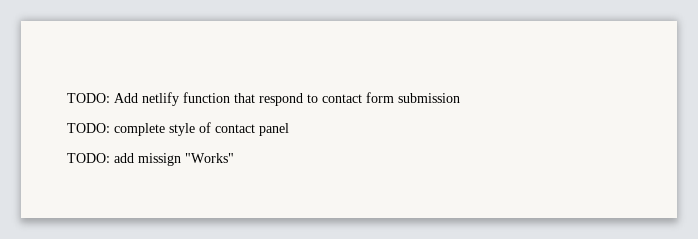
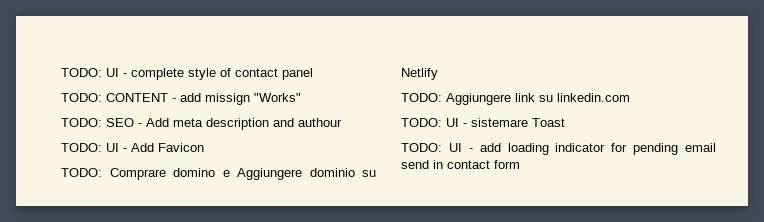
[67,92,460,106] [67,123,110,133] TODO: Add netlify function that respond to contact form submission // TODO: -> [61,68,127,77] TODO: UI -
(110, 158) none -> [106,93,176,102] CONTENT -
(234, 158) none -> [61,118,342,130] [61,143,204,152] [61,168,376,180] [401,68,438,80] [401,93,630,105] [401,118,565,127] [401,143,716,155] [401,160,520,169] // TODO: SEO - Add meta description and authour // TODO: UI - Add Favicon // TODO: Comprare domino e Aggiungere dominio su Netlify // TODO: Aggiungere link su linkedin.com // TODO: UI - sistemare Toast // TODO: UI - add loading indicator for pending email send in contact form

